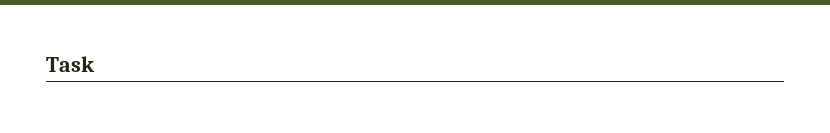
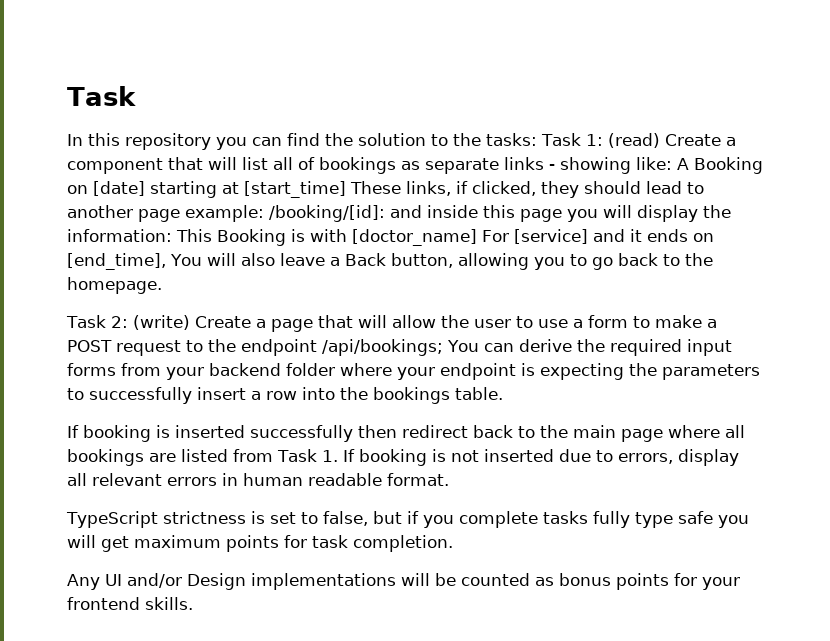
[46,56,95,72] Task -> [67,86,136,106] [67,133,736,150] [67,157,763,174] [67,181,704,198] [67,205,731,222] [67,229,714,246] [67,253,713,270] [67,277,162,294] [66,315,717,332] [67,339,732,356] [67,363,760,380] [67,387,503,404] [67,425,745,442] [67,449,739,466] [67,473,449,486] [66,511,749,528] [67,535,453,552] [67,573,740,590] [67,597,193,610] Task // In this repository you can find the solution to the tasks: Task 1: (read) Create a component that will list all of bookings as separate links - showing like: A Booking on [date] starting at [start_time] These links, if clicked, they should lead to another page example: /booking/[id]: and inside this page you will display the information: This Booking is with [doctor_name] For [service] and it ends on [end_time], You will also leave a Back button, allowing you to go back to the homepage. // Task 2: (write) Create a page that will allow the user to use a form to make a POST request to the endpoint /api/bookings; You can derive the required input forms from your backend folder where your endpoint is expecting the parameters to successfully insert a row into the bookings table. // If booking is inserted successfully then redirect back to the main page where all bookings are listed from Task 1. If booking is not inserted due to errors, display all relevant errors in human readable format. // TypeScript strictness is set to false, but if you complete tasks fully type safe you will get maximum points for task completion. // Any UI and/or Design implementations will be counted as bonus points for your frontend skills.

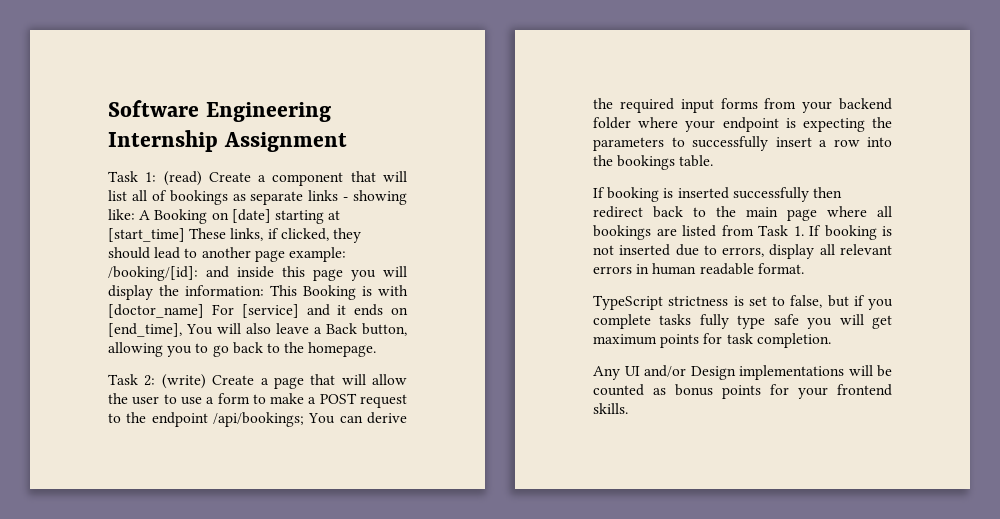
[67,86,136,106] [67,133,537,150] Task // In this repository you can find the solution to the tasks: -> [108,100,331,122] [108,130,347,152] Software Engineering Internship Assignment //

